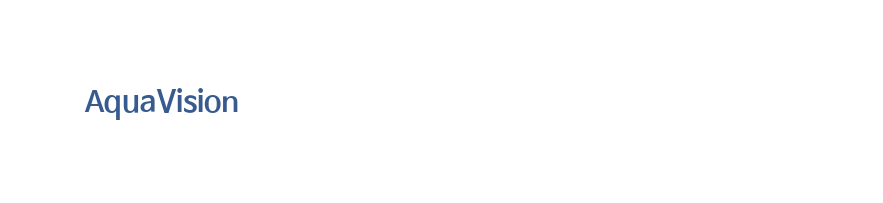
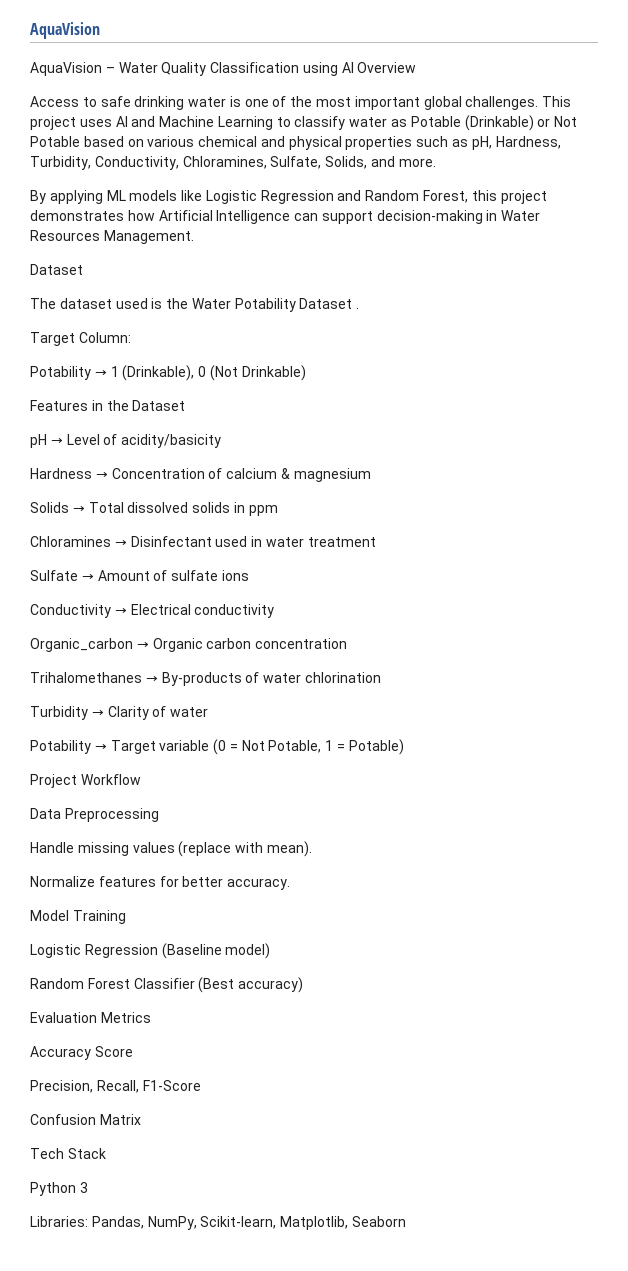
[84,88,239,120] AquaVision -> [30,22,100,39] [30,62,417,76] [30,96,572,110] [30,115,578,131] [30,136,561,150] [30,156,436,170] [30,190,547,204] [30,210,541,224] [30,230,194,244] [30,264,83,275] [30,298,360,312] [30,332,131,346] [30,365,306,381] [30,400,186,411] [30,434,222,448] [30,468,371,482] [30,502,278,516] [30,536,376,547] [30,570,249,581] [30,604,275,618] [30,638,348,652] [30,672,381,686] [30,706,209,720] [30,739,404,755] [30,774,141,788] [30,808,159,822] [30,841,312,857] [30,876,291,890] [30,910,126,924] [30,943,271,959] [30,977,304,993] [30,1012,151,1023] [30,1046,133,1060] [30,1080,201,1093] [30,1114,141,1125] [30,1148,106,1159] [30,1182,88,1196] [30,1216,406,1230] AquaVision // AquaVision – Water Quality Classification using AI Overview // Access to safe drinking water is one of the most important global challenges. This project uses AI and Machine Learning to classify water as Potable (Drinkable) or Not Potable based on various chemical and physical properties such as pH, Hardness, Turbidity, Conductivity, Chloramines, Sulfate, Solids, and more. // By applying ML models like Logistic Regression and Random Forest, this project demonstrates how Artificial Intelligence can support decision-making in Water Resources Management. // Dataset // The dataset used is the Water Potability Dataset . // Target Column: // Potability → 1 (Drinkable), 0 (Not Drinkable) // Features in the Dataset // pH → Level of acidity/basicity // Hardness → Concentration of calcium & magnesium // Solids → Total dissolved solids in ppm // Chloramines → Disinfectant used in water treatment // Sulfate → Amount of sulfate ions // Conductivity → Electrical conductivity // Organic_carbon → Organic carbon concentration // Trihalomethanes → By-products of water chlorination // Turbidity → Clarity of water // Potability → Target variable (0 = Not Potable, 1 = Potable) // Project Workflow // Data Preprocessing // Handle missing values (replace with mean). // Normalize features for better accuracy. // Model Training // Logistic Regression (Baseline model) // Random Forest Classifier (Best accuracy) // Evaluation Metrics // Accuracy Score // Precision, Recall, F1-Score // Confusion Matrix // Tech Stack // Python 3 // Libraries: Pandas, NumPy, Scikit-learn, Matplotlib, Seaborn

